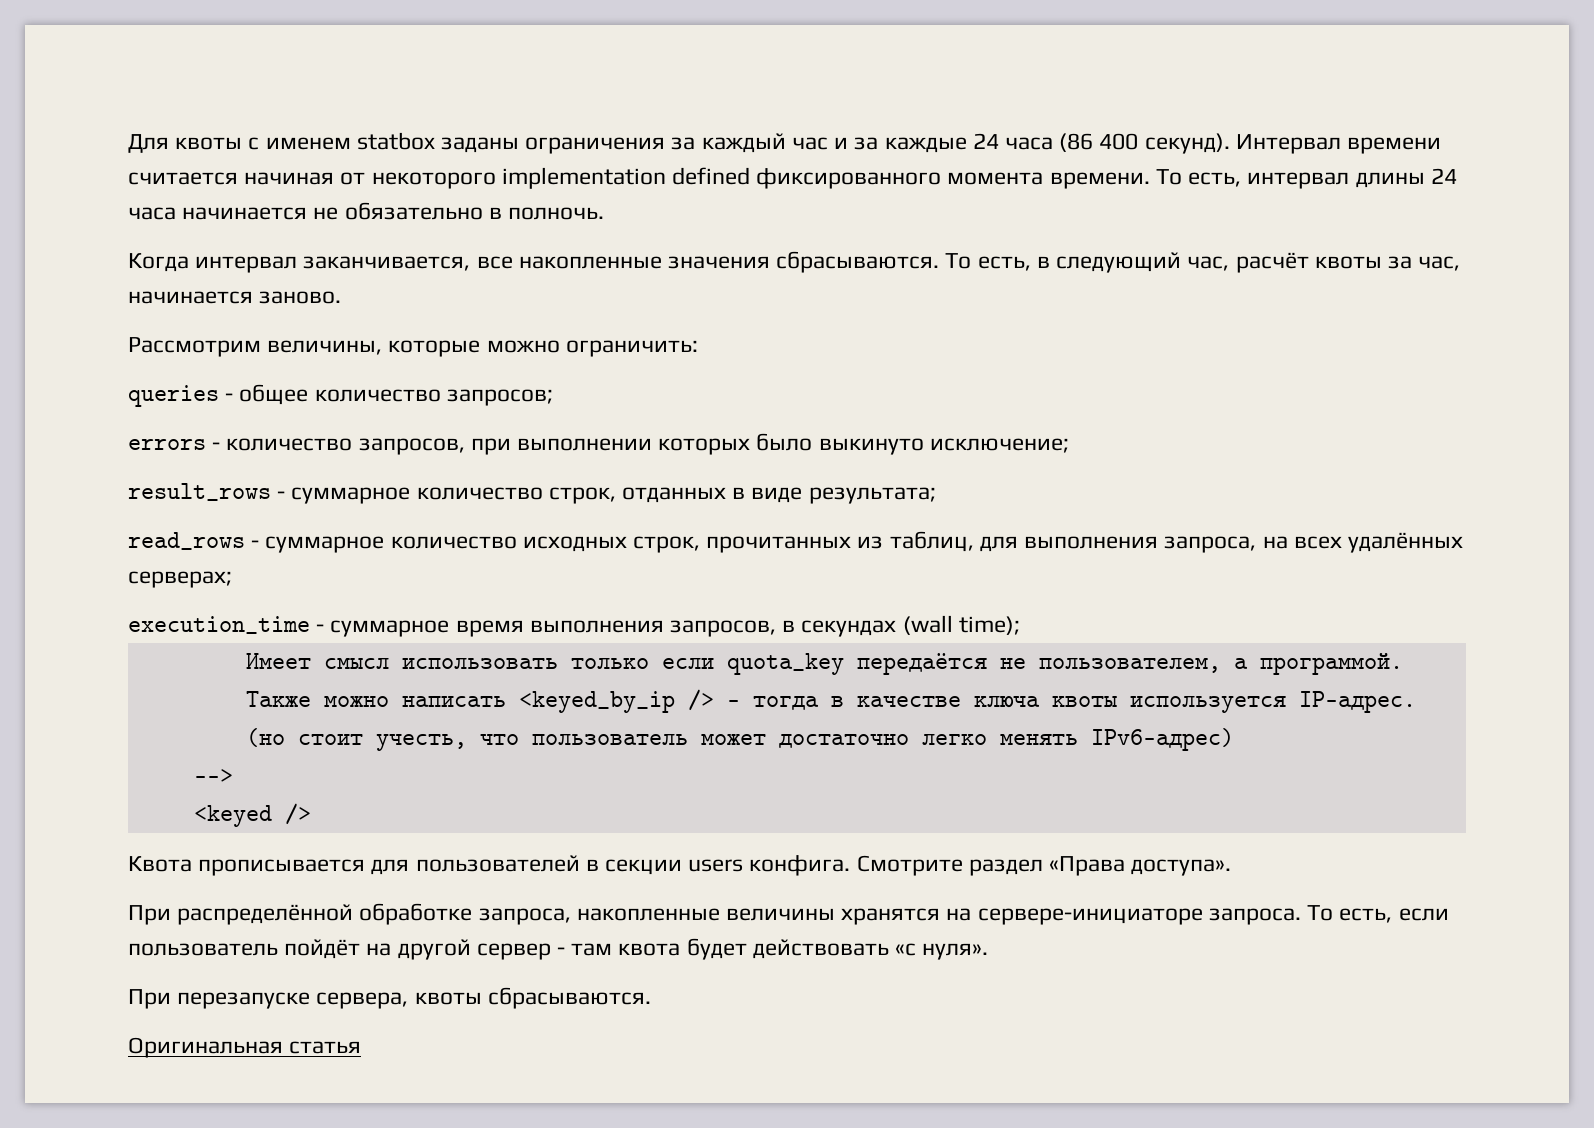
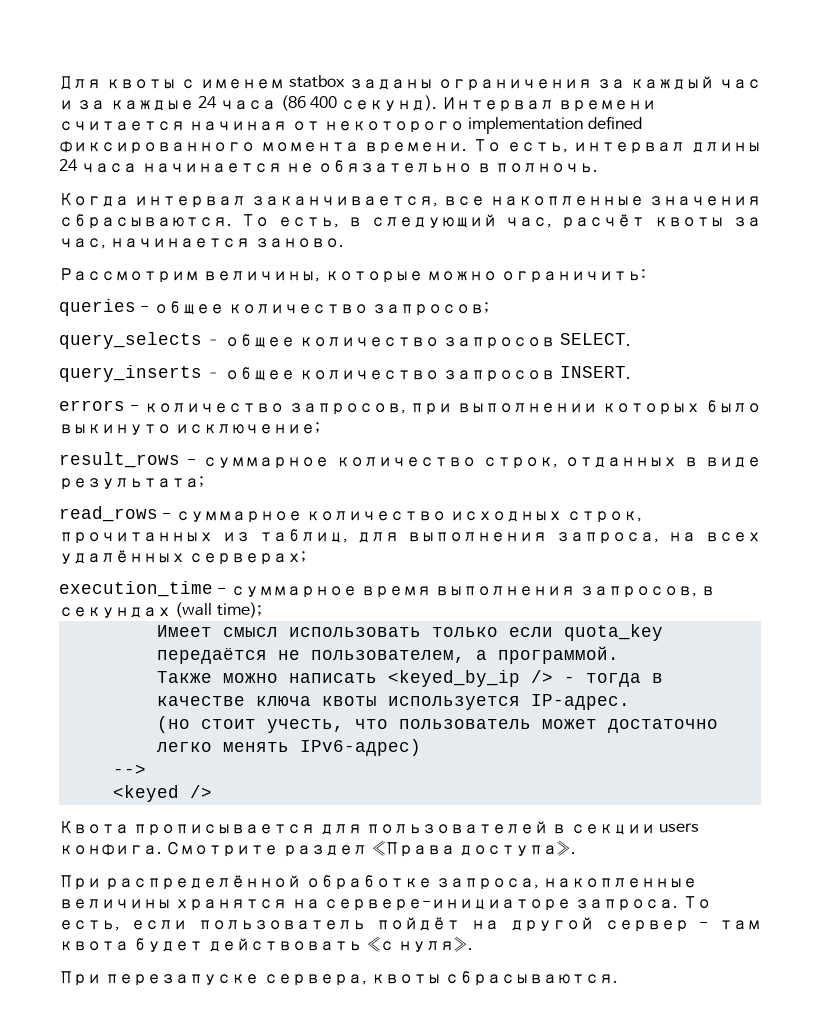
(553, 397) none -> [59,332,631,349] [59,365,631,382] // query_selects – общее количество запросов SELECT. // query_inserts – общее количество запросов INSERT.
[128,1037,362,1058] // Оригинальная статья -> (619, 978) none

